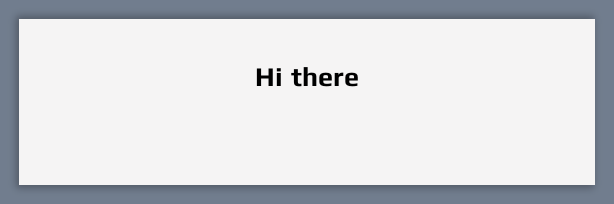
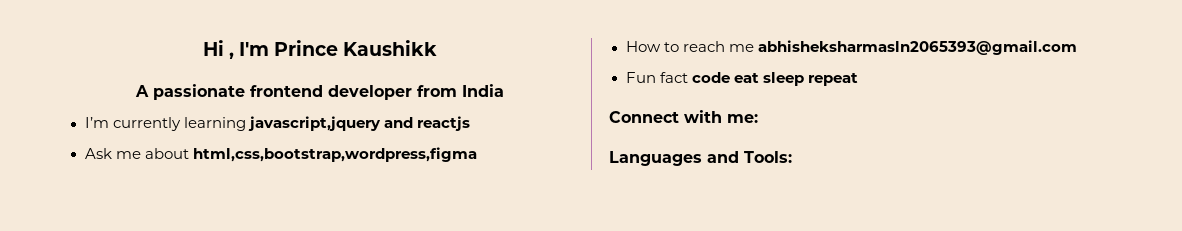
[290,67,359,87] there -> [228,40,438,59] [135,84,504,100] [84,116,470,131] [84,147,477,162] [625,40,1077,55] [625,72,858,86] [609,110,758,123] [609,151,792,166] , I'm Prince Kaushikk // A passionate frontend developer from India // I’m currently learning javascript,jquery and reactjs // Ask me about html,css,bootstrap,wordpress,figma // How to reach me abhisheksharmasln2065393@gmail.com // Fun fact code eat sleep repeat // Connect with me: // Languages and Tools:

